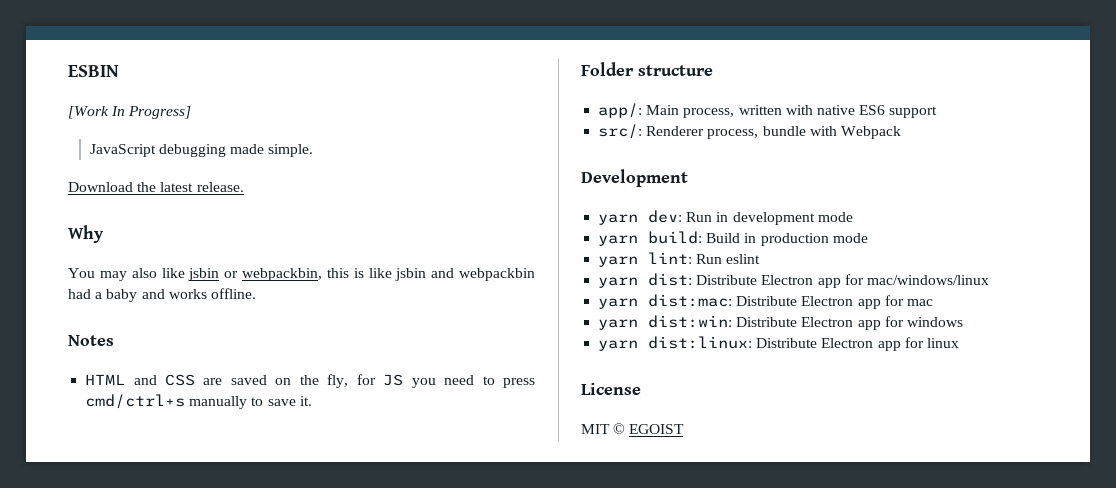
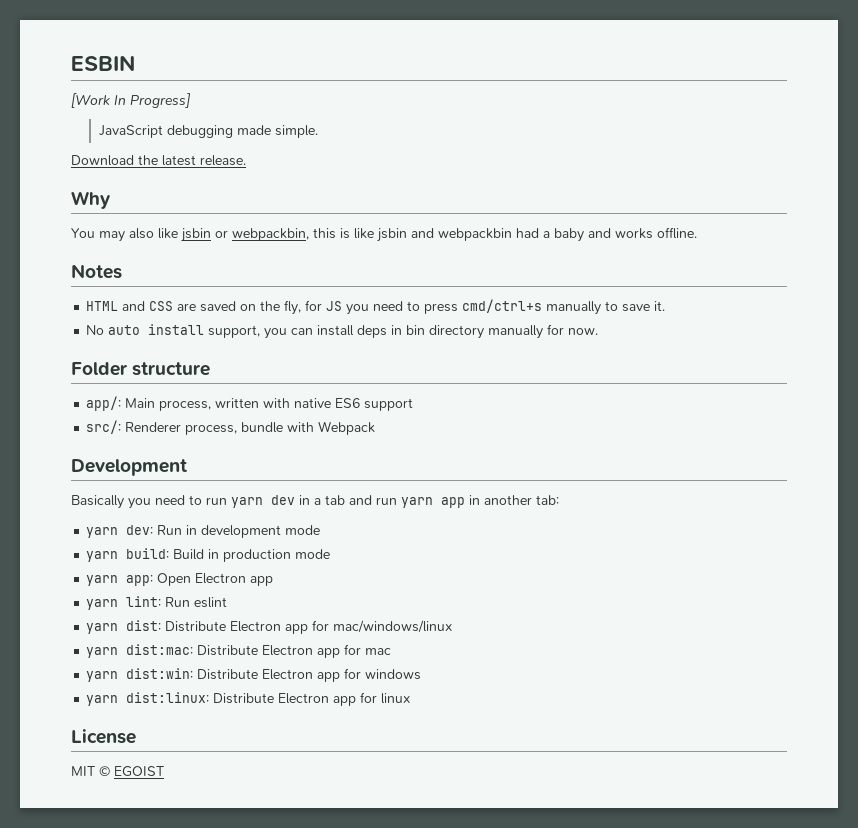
(312, 401) none -> [86,324,599,339] // No auto install support, you can install deps in bin directory manually for now.
(688, 178) none -> [71,495,559,509] // Basically you need to run yarn dev in a tab and run yarn app in another tab:
(868, 238) none -> [86,573,274,586] // yarn app: Open Electron app

